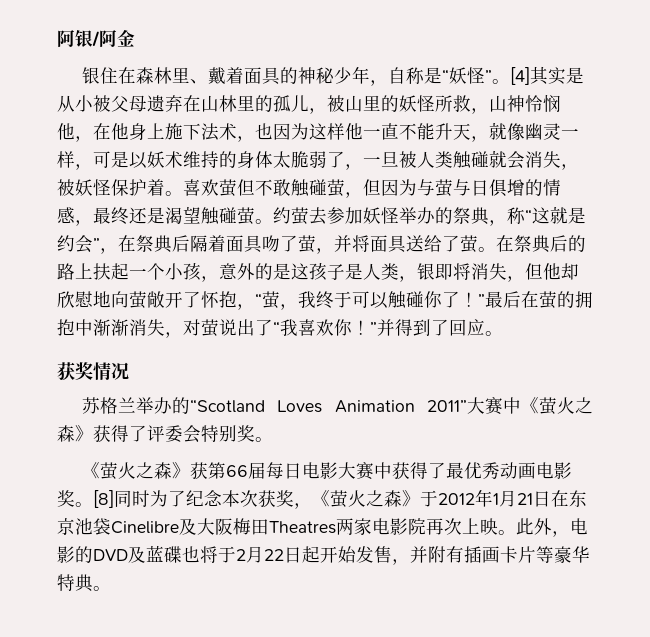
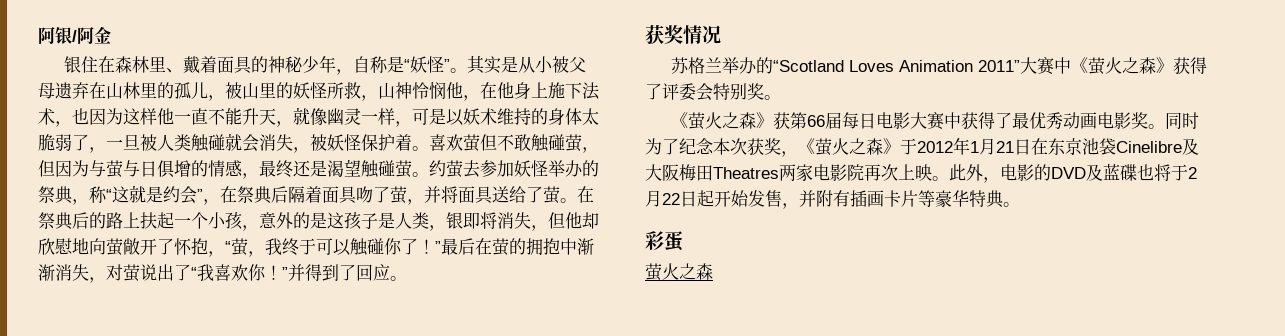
[509,67,530,85] [4] -> (467, 70) none
[93,490,114,508] [8] -> (1165, 126) none
(111, 588) none -> [645,231,683,251] [645,263,713,281] // 彩蛋 // 萤火之森

